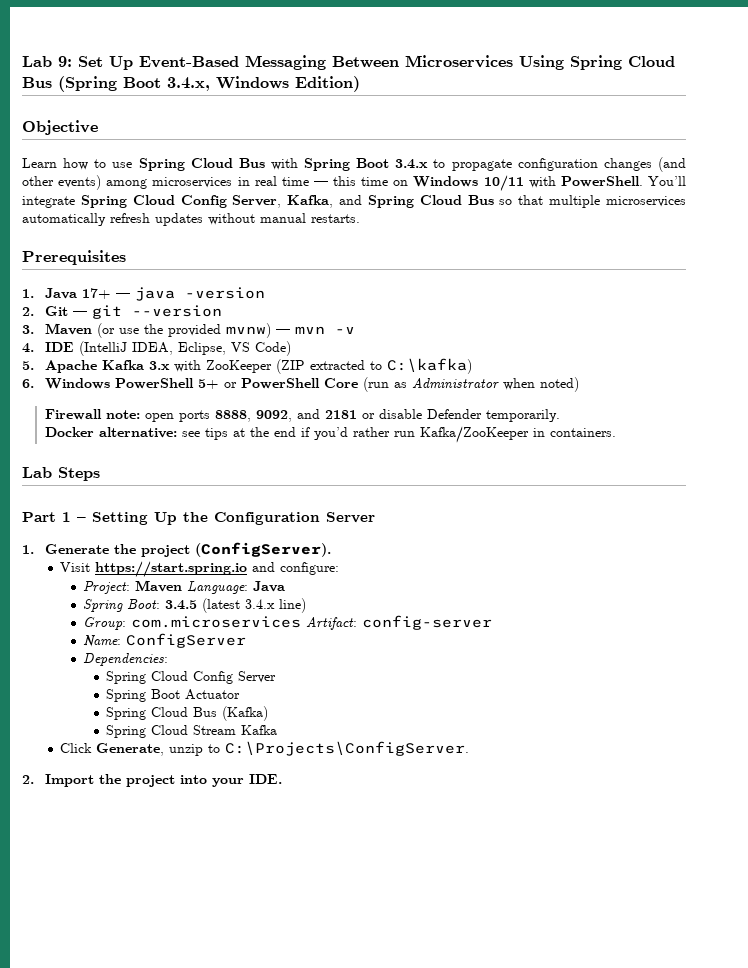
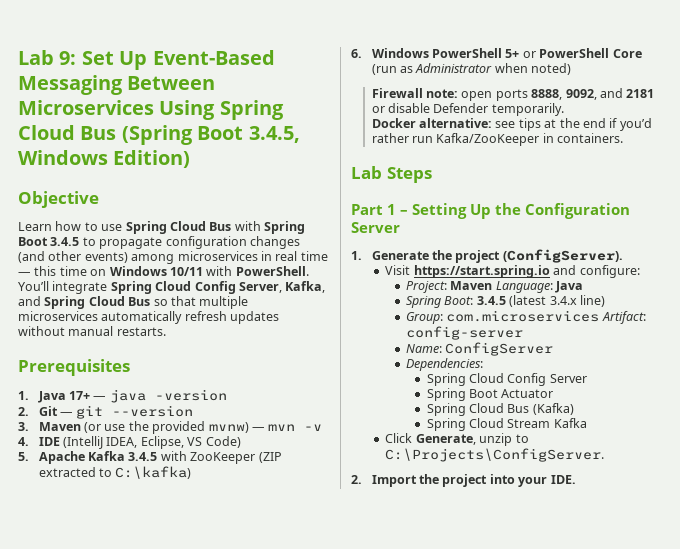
[167,77,210,91] 3.4.x, -> [248,126,300,143] 3.4.5,
[395,159,429,169] 3.4.x -> [50,237,80,246] 3.4.5
[149,361,171,370] 3.x -> [128,452,158,461] 3.4.5

